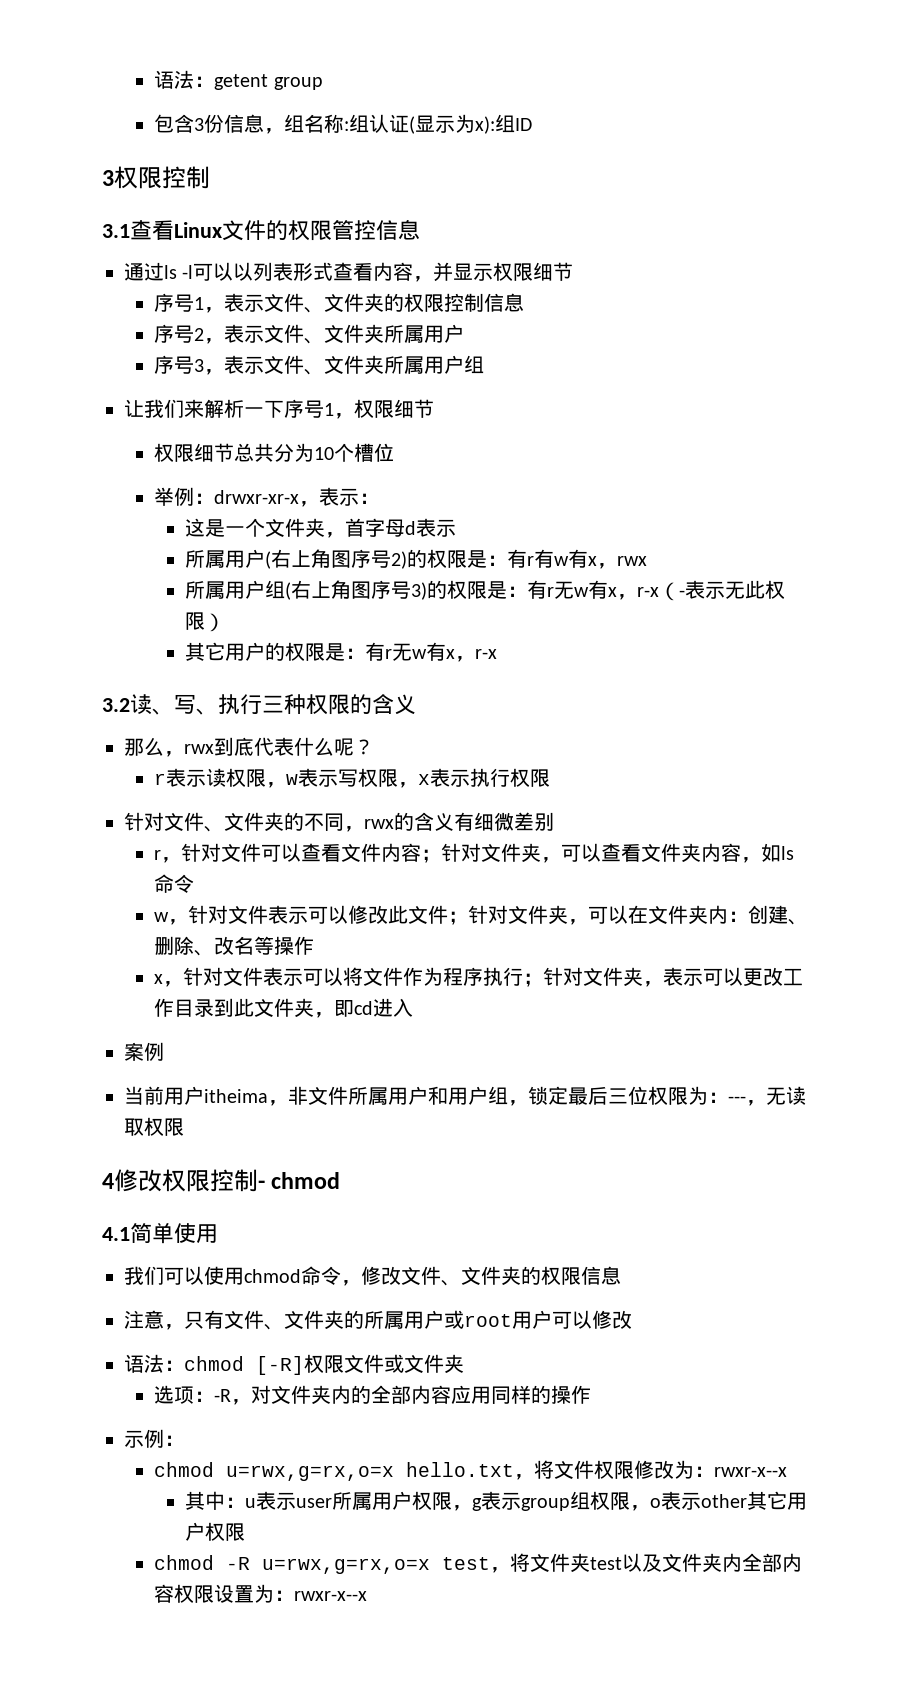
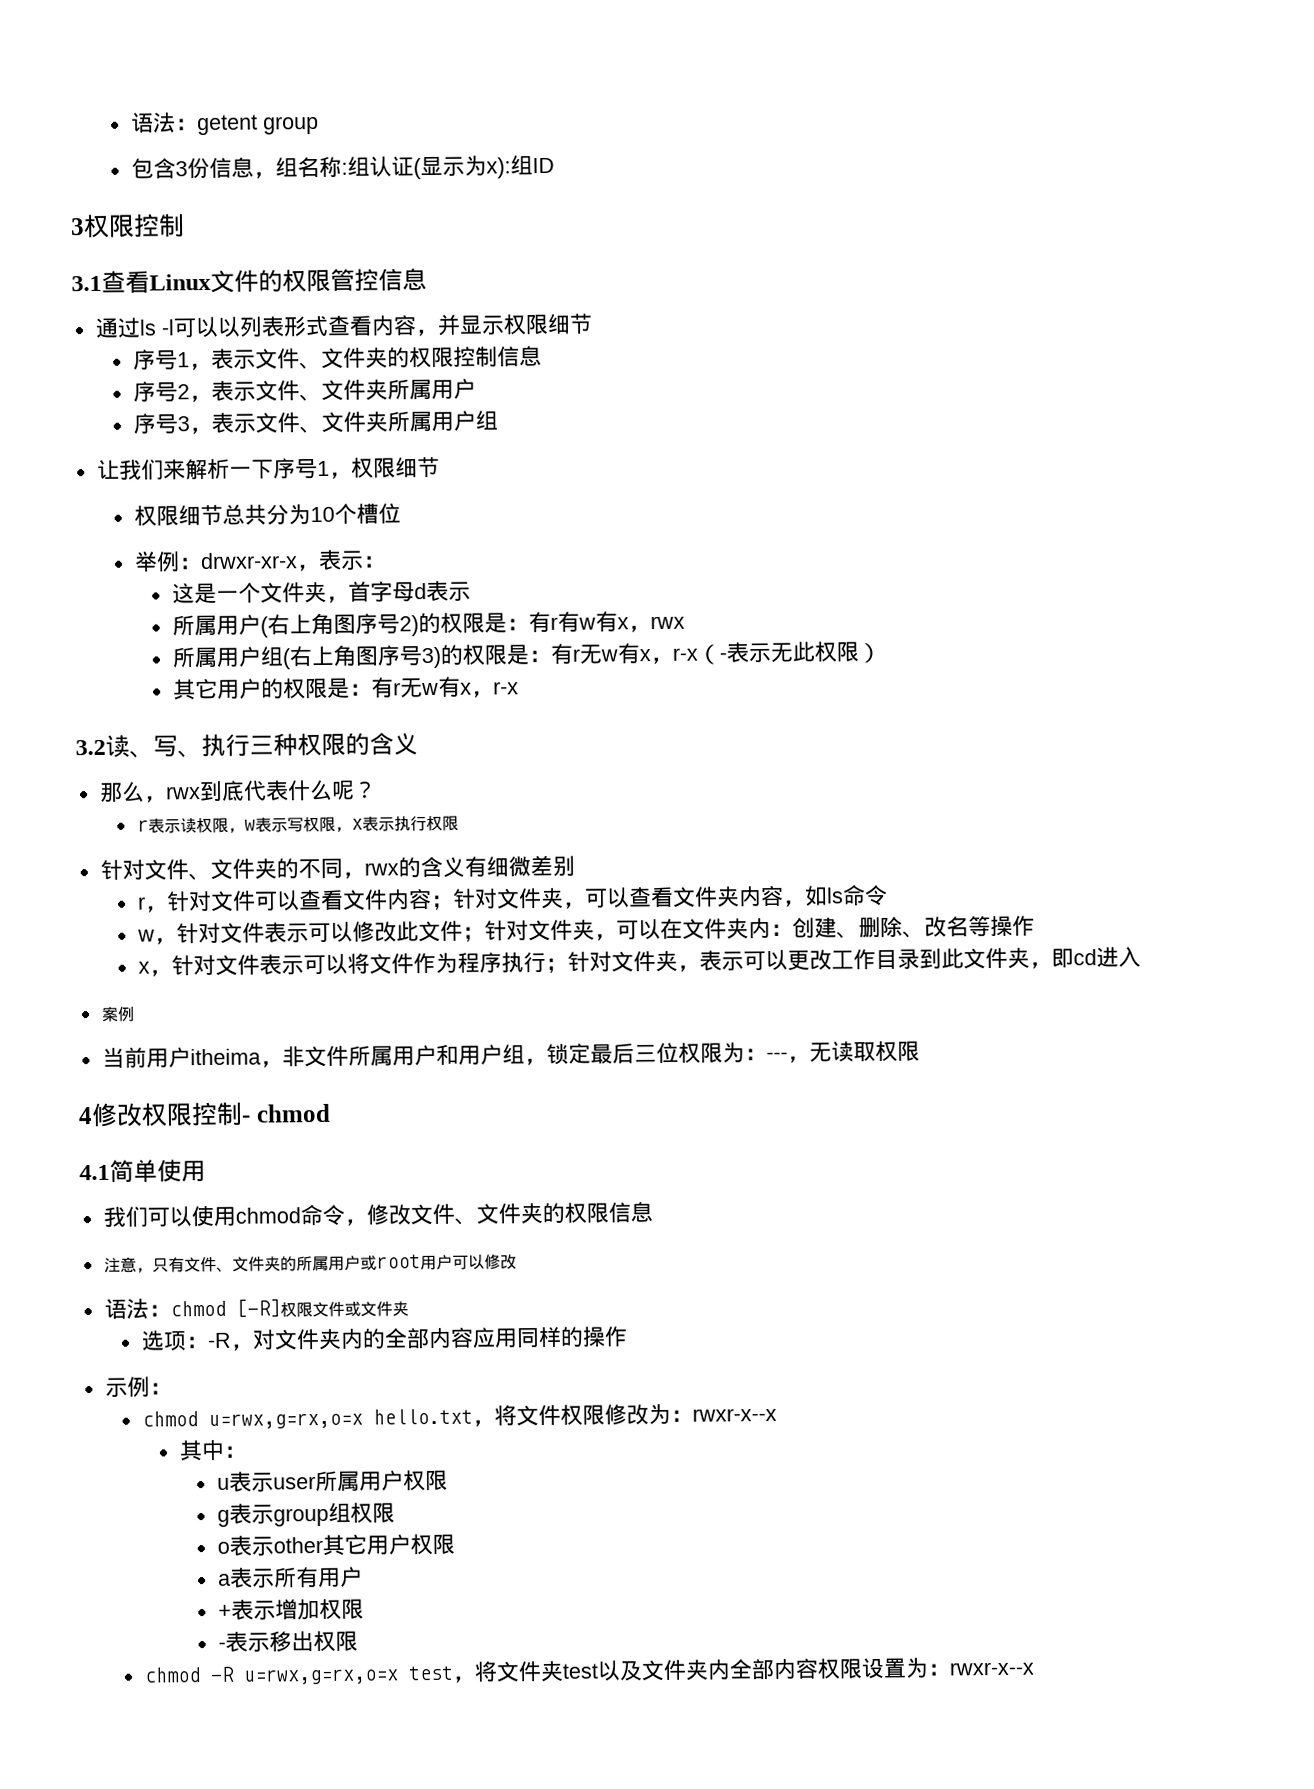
(245, 1502) none -> (246, 1451) //
[451,1505,472,1511] ， -> (448, 1480) //
[629,1505,650,1511] ， -> (395, 1513) //
(245, 1532) none -> [217,1566,363,1589] [217,1598,364,1621] [217,1630,358,1653] // a表示所有用户 // +表示增加权限 // -表示移出权限

